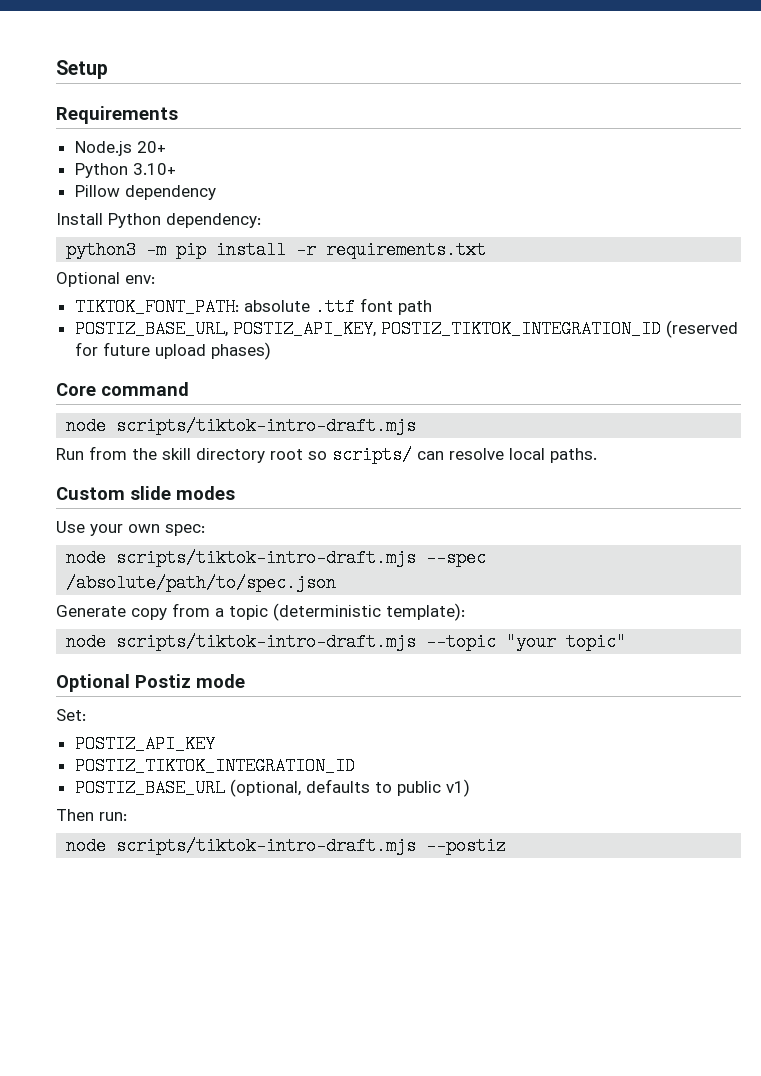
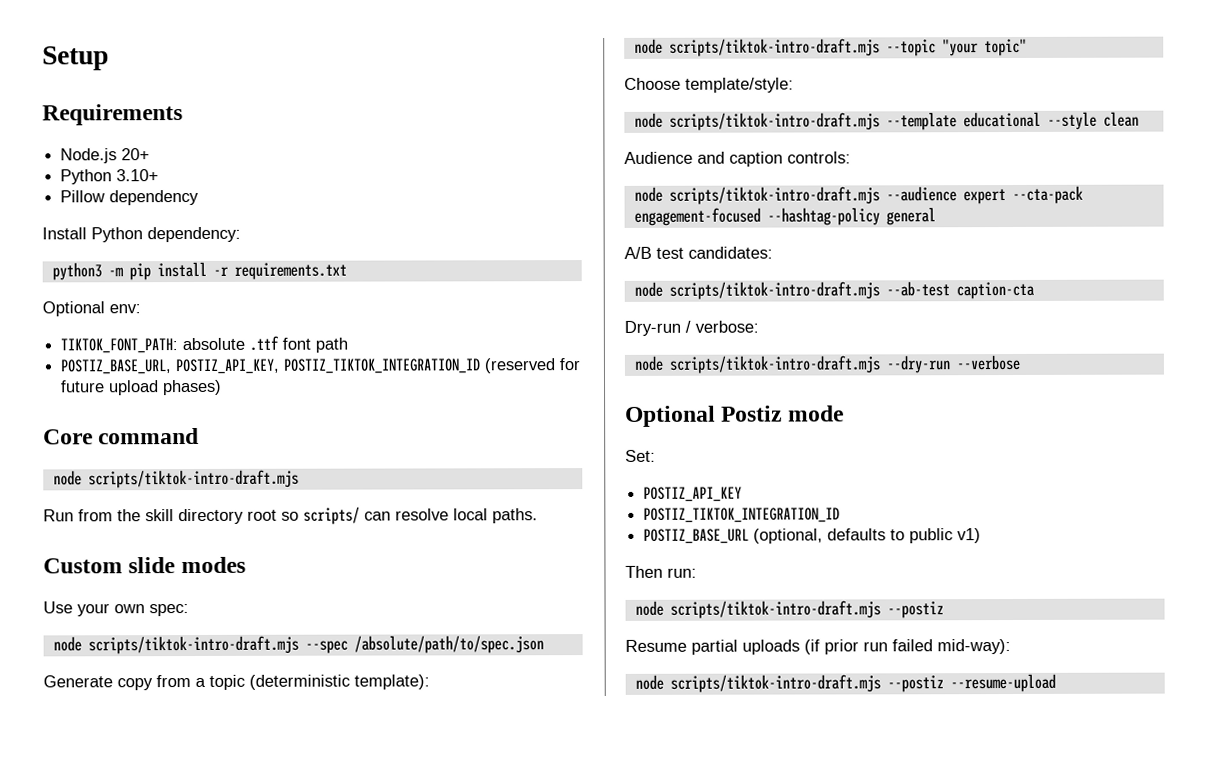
(627, 642) none -> [624,77,794,93] [633,111,1139,131] [624,151,851,167] [633,185,1083,205] [633,207,936,226] [624,246,773,259] [633,281,1035,300] [624,320,759,336] [633,354,1020,374] // Choose template/style: // node scripts/tiktok-intro-draft.mjs --template educational --style clean // Audience and caption controls: // node scripts/tiktok-intro-draft.mjs --audience expert --cta-pack engagement-focused --hashtag-policy general // A/B test candidates: // node scripts/tiktok-intro-draft.mjs --ab-test caption-cta // Dry-run / verbose: // node scripts/tiktok-intro-draft.mjs --dry-run --verbose
(507, 846) none -> [625,639,1011,655] [634,673,1056,693] // Resume partial uploads (if prior run failed mid-way): // node scripts/tiktok-intro-draft.mjs --postiz --resume-upload

